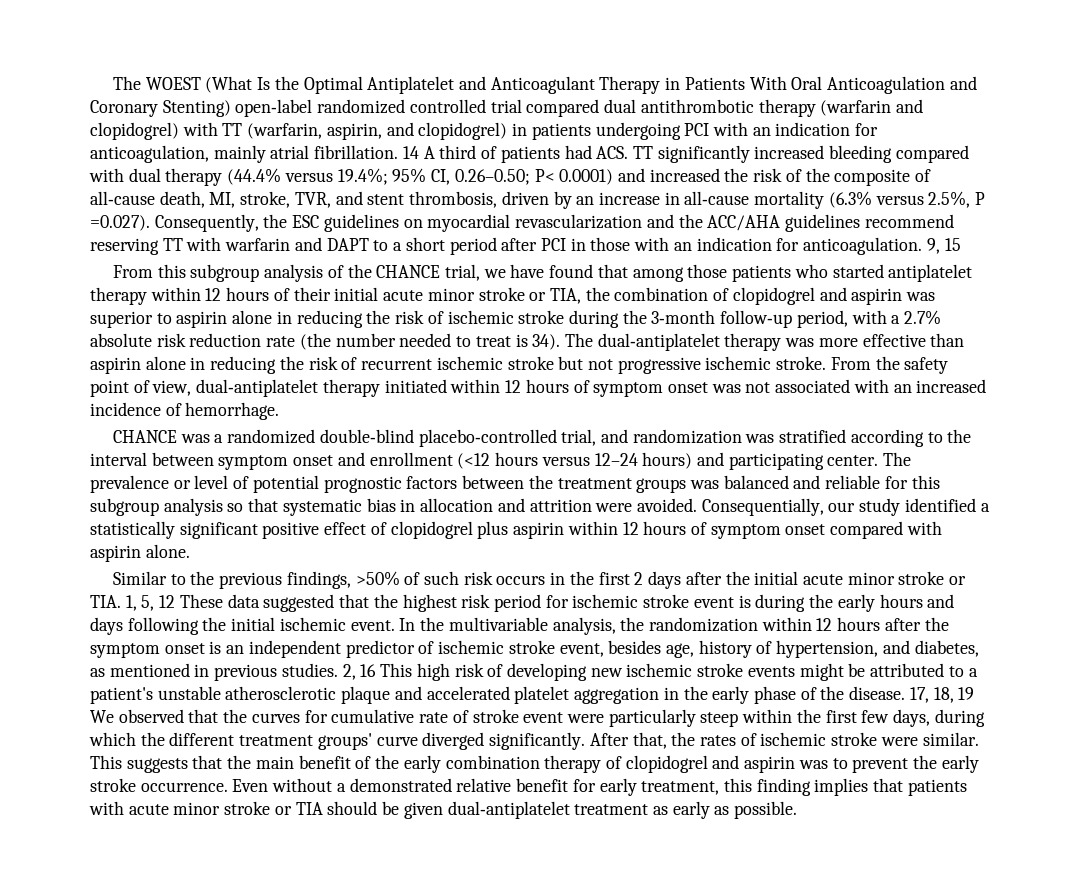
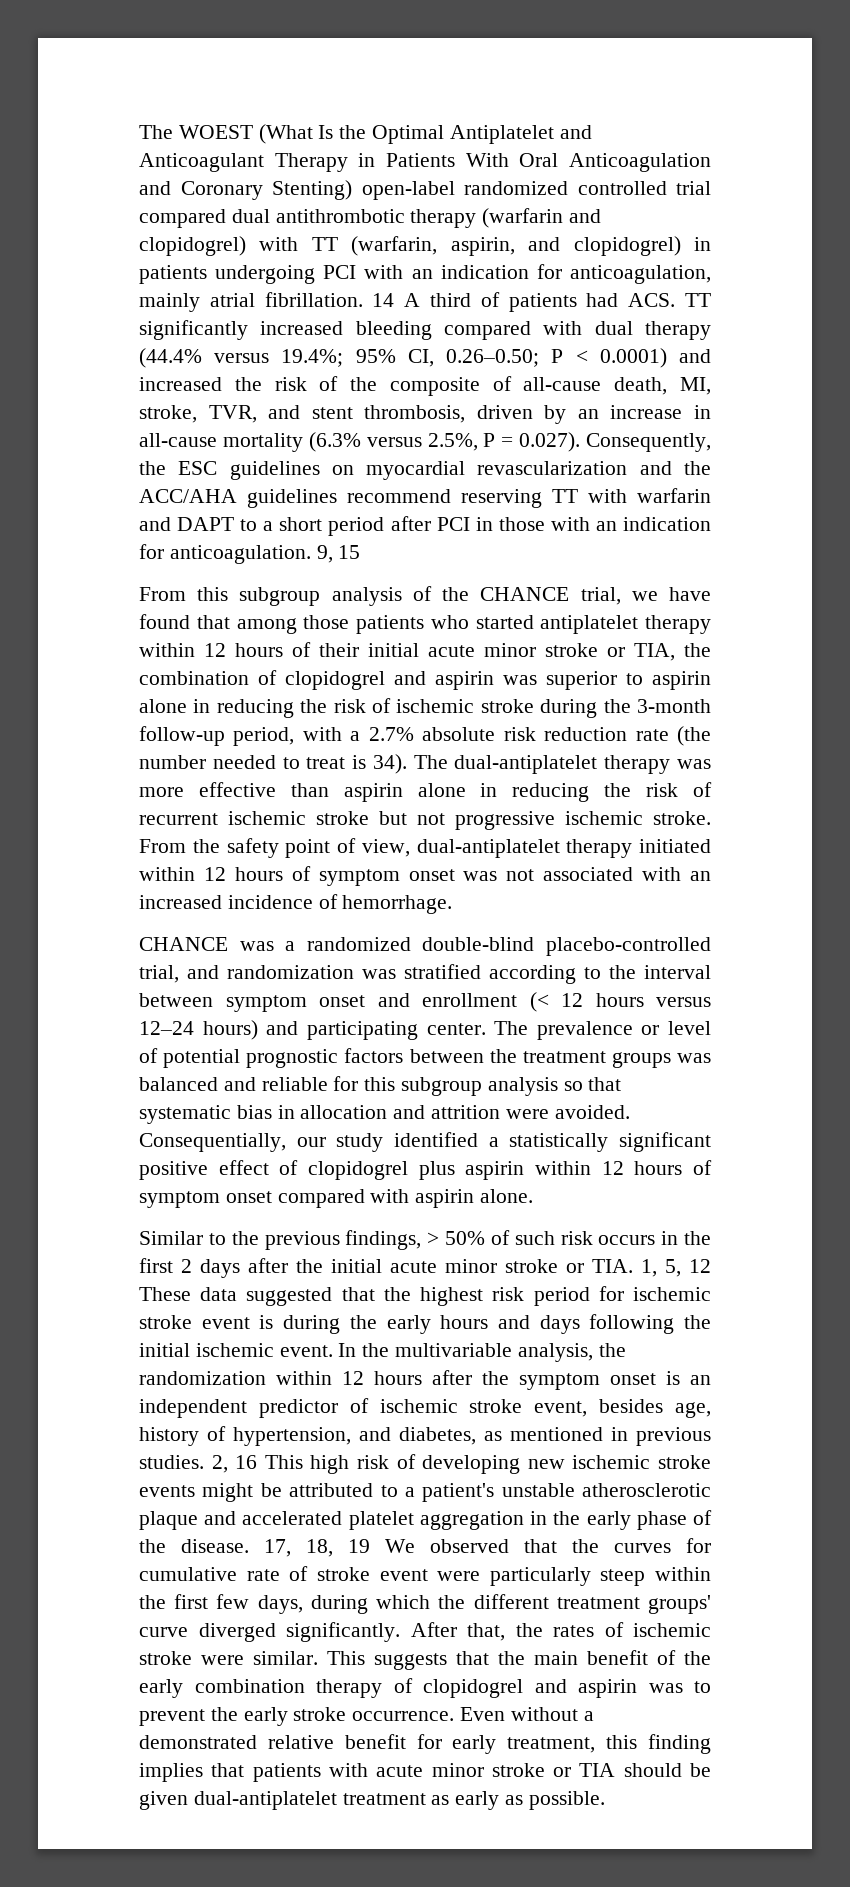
[534,169,555,182] P< -> [551,349,588,363] P <
[90,215,150,231] =0.027). -> [501,432,581,452] = 0.027).
[457,453,491,469] (<12 -> [529,992,583,1012] (< 12
[355,571,400,586] >50% -> [427,1231,485,1245] > 50%

